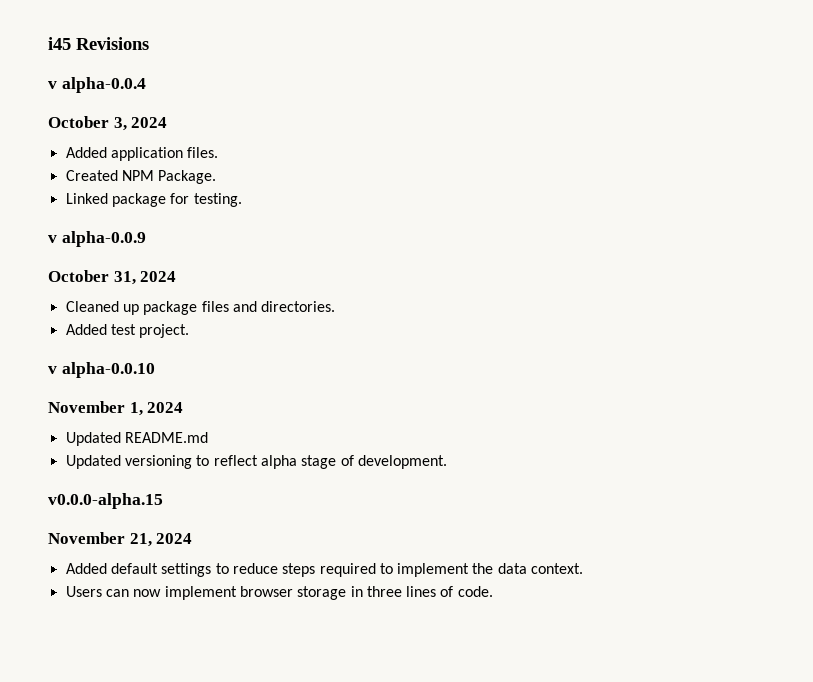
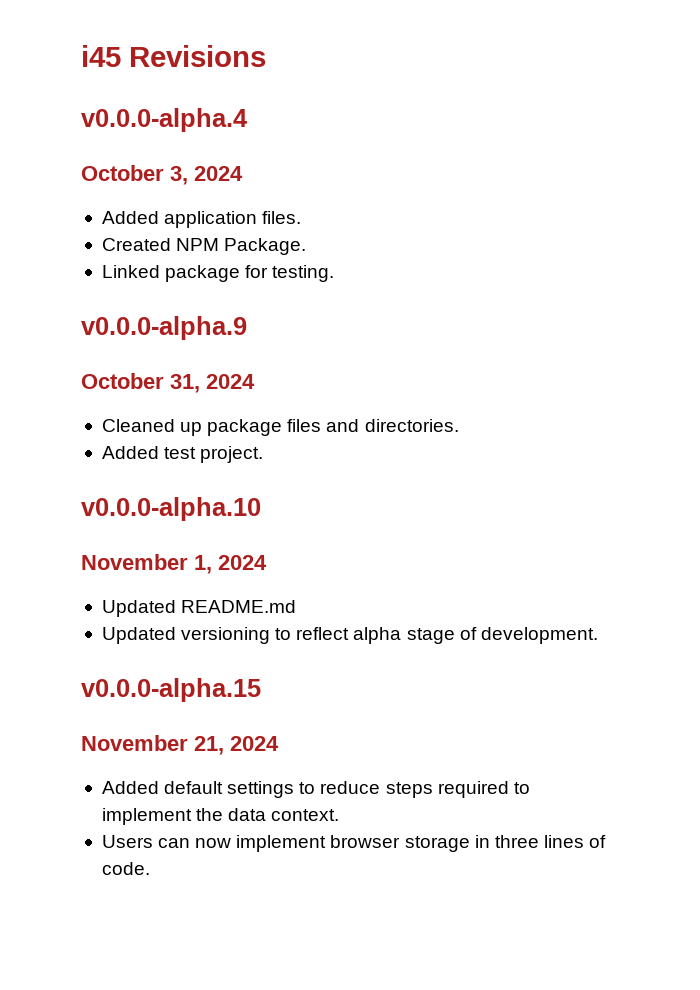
[48,77,146,93] v alpha-0.0.4 -> [81,108,248,132] v0.0.0-alpha.4
[48,231,146,247] v alpha-0.0.9 -> [81,316,247,340] v0.0.0-alpha.9
[48,362,155,378] v alpha-0.0.10 -> [81,497,261,521] v0.0.0-alpha.10

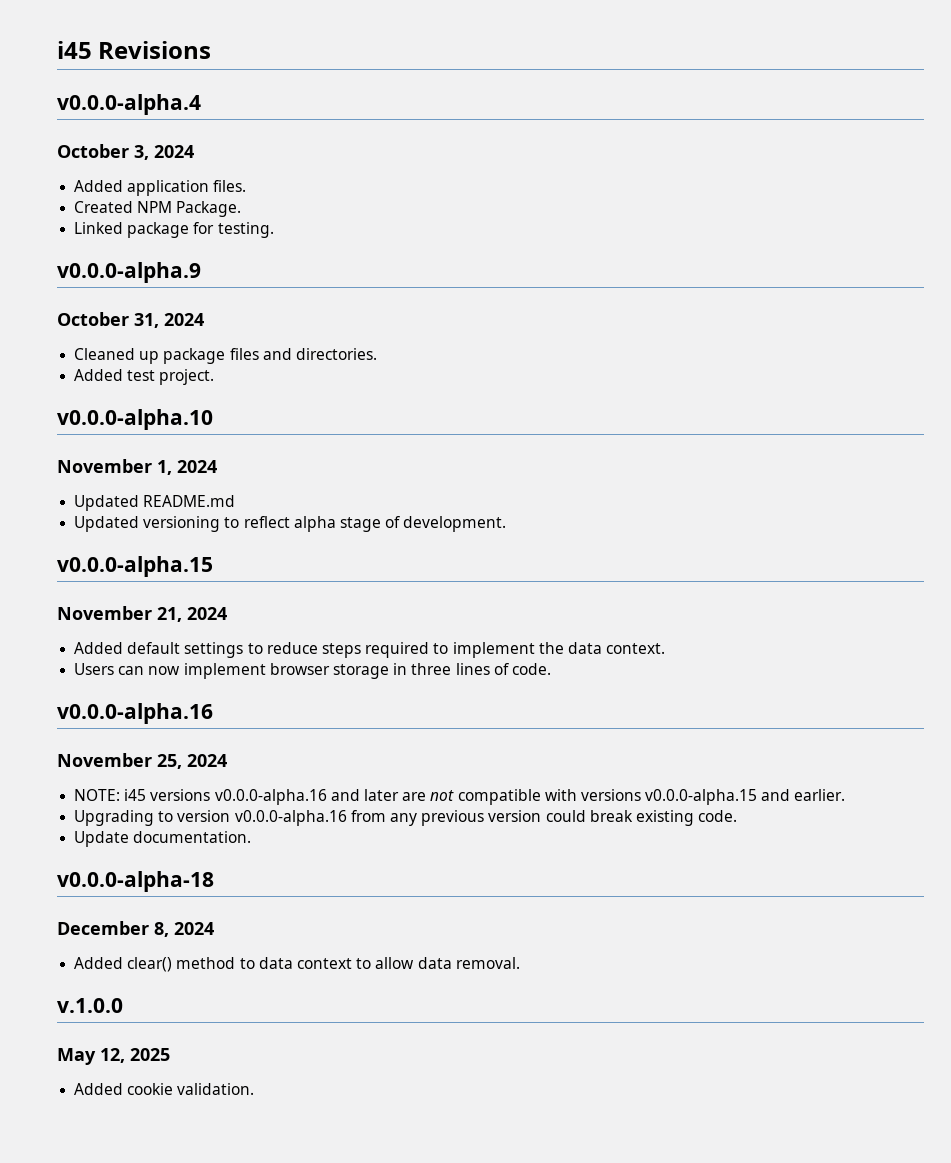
(150, 868) none -> [57,703,213,724] [57,753,227,769] [74,789,846,805] [74,810,738,826] [74,831,252,847] [57,871,214,892] [57,921,214,937] [74,957,520,972] [57,998,123,1013] [57,1048,170,1065] [74,1083,255,1095] // v0.0.0-alpha.16 // November 25, 2024 // NOTE: i45 versions v0.0.0-alpha.16 and later are not compatible with versions v0.0.0-alpha.15 and earlier. // Upgrading to version v0.0.0-alpha.16 from any previous version could break existing code. // Update documentation. // v0.0.0-alpha-18 // December 8, 2024 // Added clear() method to data context to allow data removal. // v.1.0.0 // May 12, 2025 // Added cookie validation.

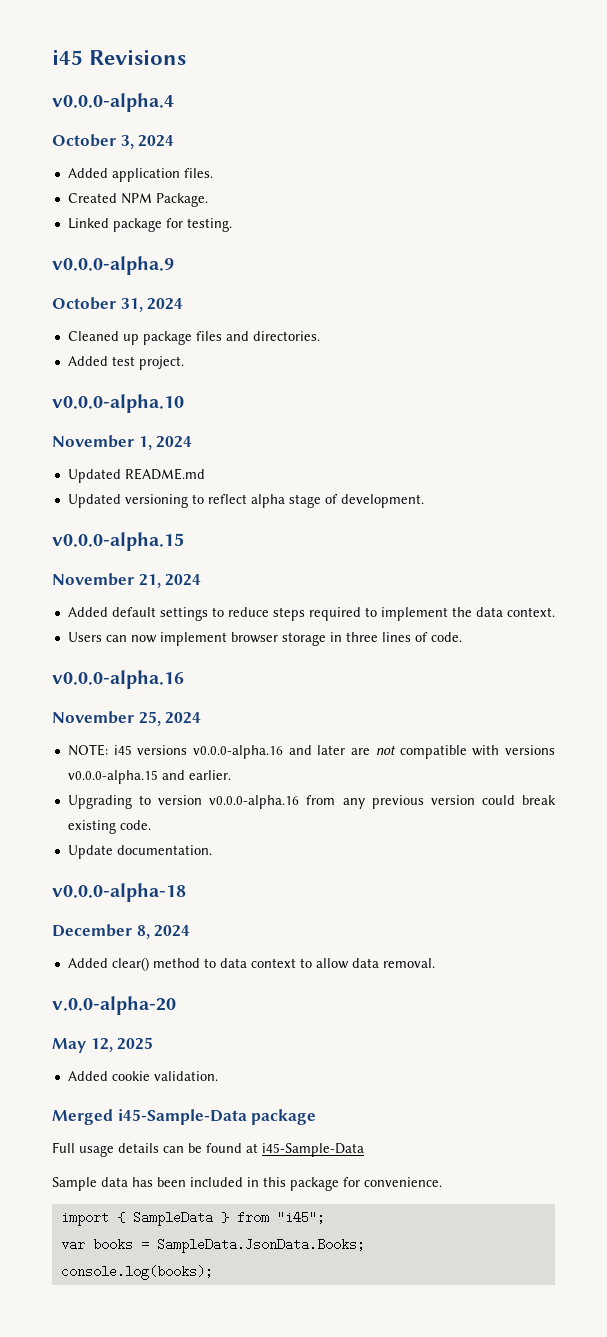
[57,998,123,1013] v.1.0.0 -> [52,996,176,1015] v.0.0-alpha-20
(255, 1089) none -> [52,1109,317,1125] [52,1142,364,1157] [52,1177,442,1191] [60,1211,325,1226] [60,1238,365,1253] [60,1265,213,1280] // Merged i45-Sample-Data package // Full usage details can be found at i45-Sample-Data // Sample data has been included in this package for convenience. // import { SampleData } from "i45"; // var books = SampleData.JsonData.Books; // console.log(books);

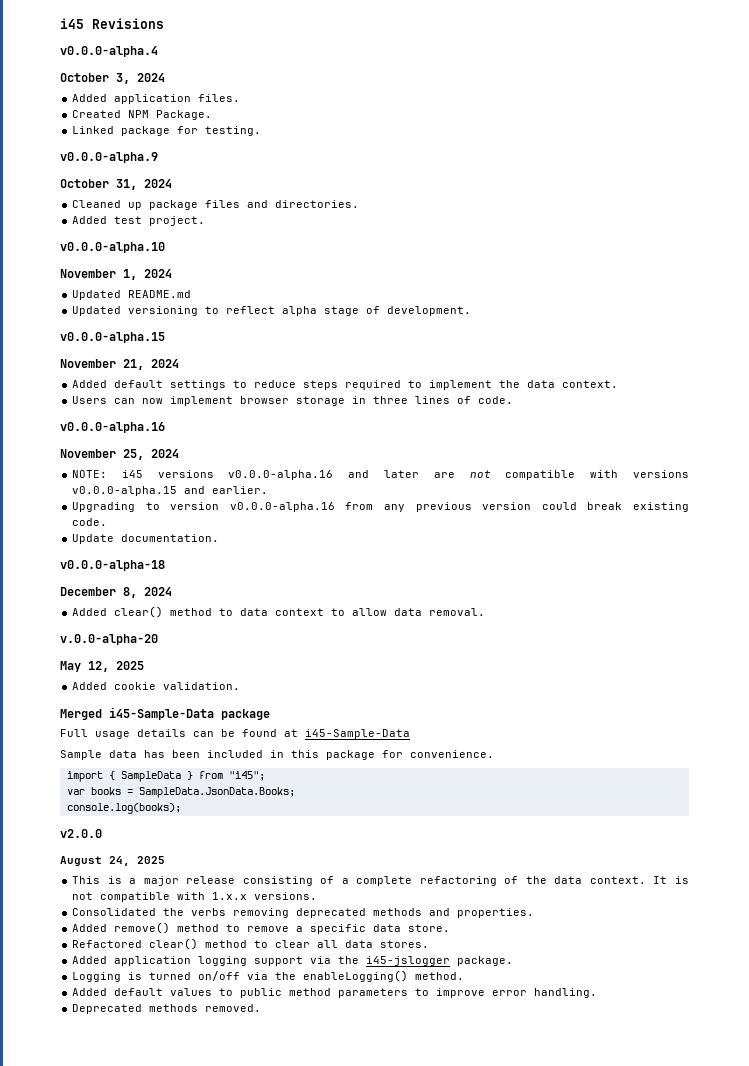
(213, 1272) none -> [60,829,102,838] [60,856,165,866] [72,876,689,886] [72,892,318,902] [72,908,535,918] [72,922,451,934] [72,938,430,950] [72,956,514,966] [72,970,465,982] [72,988,598,998] [72,1004,262,1014] // v2.0.0 // August 24, 2025 // This is a major release consisting of a complete refactoring of the data context. It is not compatible with 1.x.x versions. // Consolidated the verbs removing deprecated methods and properties. // Added remove() method to remove a specific data store. // Refactored clear() method to clear all data stores. // Added application logging support via the i45-jslogger package. // Logging is turned on/off via the enableLogging() method. // Added default values to public method parameters to improve error handling. // Deprecated methods removed.

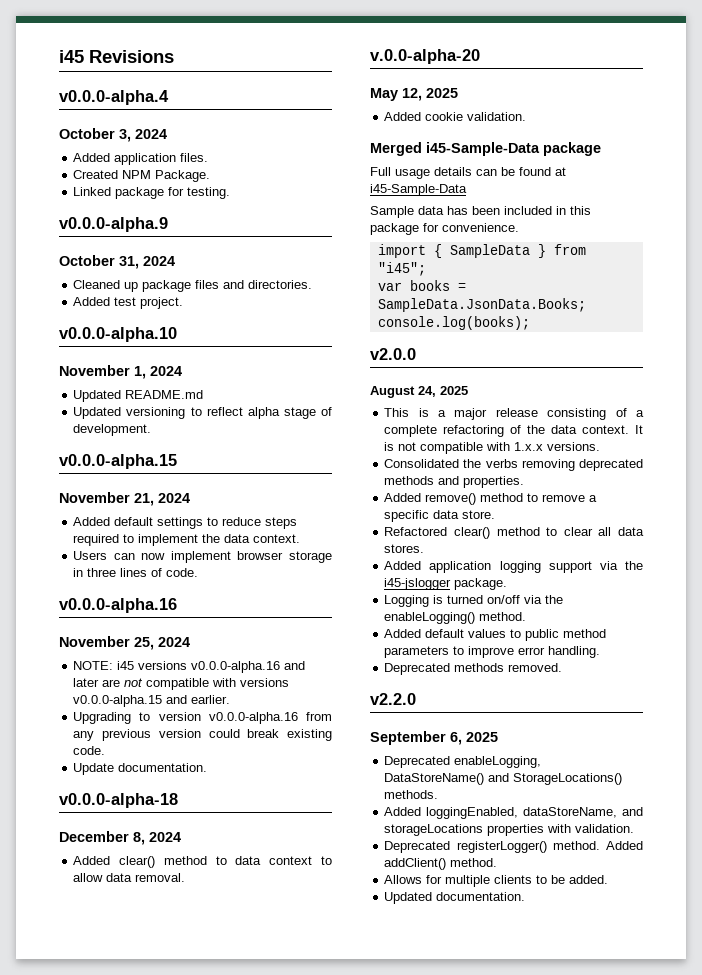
(262, 1008) none -> [370,693,416,705] [370,731,498,745] [384,756,542,768] [384,773,623,785] [384,790,439,799] [384,807,643,819] [384,824,635,836] [384,841,643,853] [384,858,498,870] [384,875,609,887] [384,892,526,904] // v2.2.0 // September 6, 2025 // Deprecated enableLogging, DataStoreName() and StorageLocations() methods. // Added loggingEnabled, dataStoreName, and storageLocations properties with validation. // Deprecated registerLogger() method. Added addClient() method. // Allows for multiple clients to be added. // Updated documentation.

